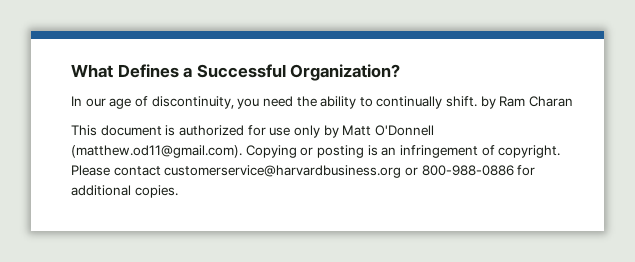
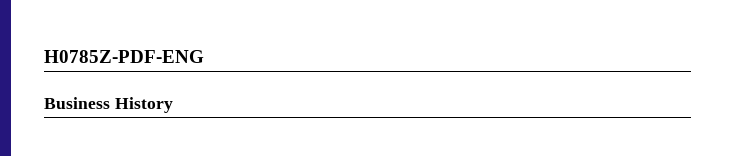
[71,64,401,81] [71,96,574,109] [71,125,434,138] [71,145,561,158] [71,165,536,178] [71,185,178,198] What Defines a Successful Organization? // In our age of discontinuity, you need the ability to continually shift. by Ram Charan // This document is authorized for use only by Matt O'Donnell (matthew.od11@gmail.com). Copying or posting is an infringement of copyright. Please contact customerservice@harvardbusiness.org or 800-988-0886 for additional copies. -> [44,50,204,63] [44,97,173,113] H0785Z-PDF-ENG // Business History

